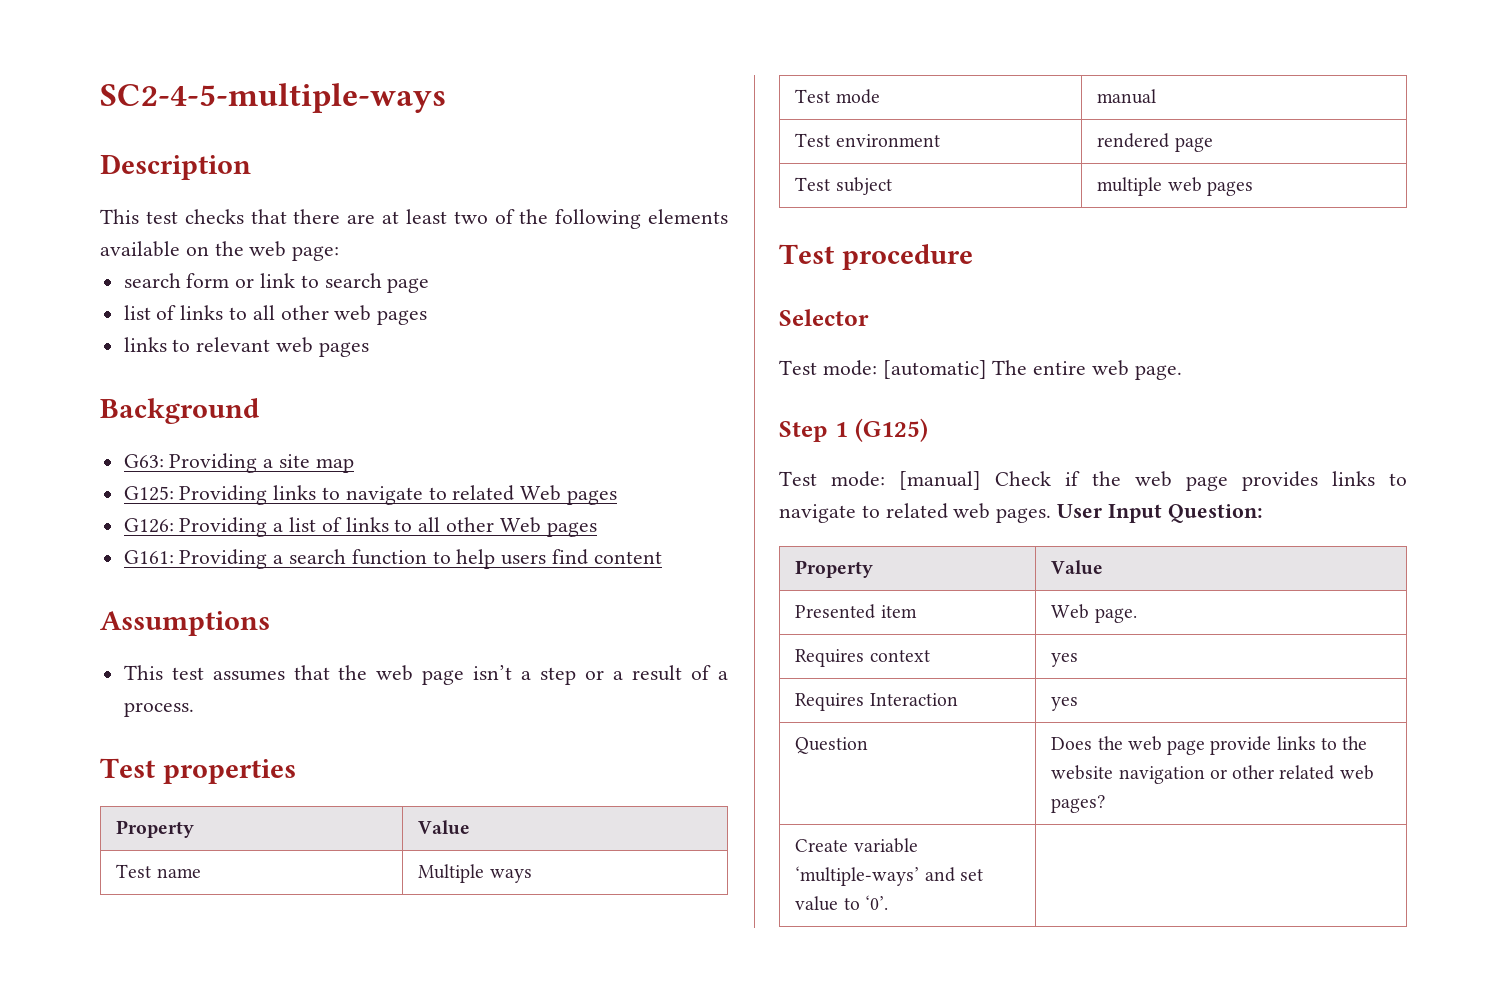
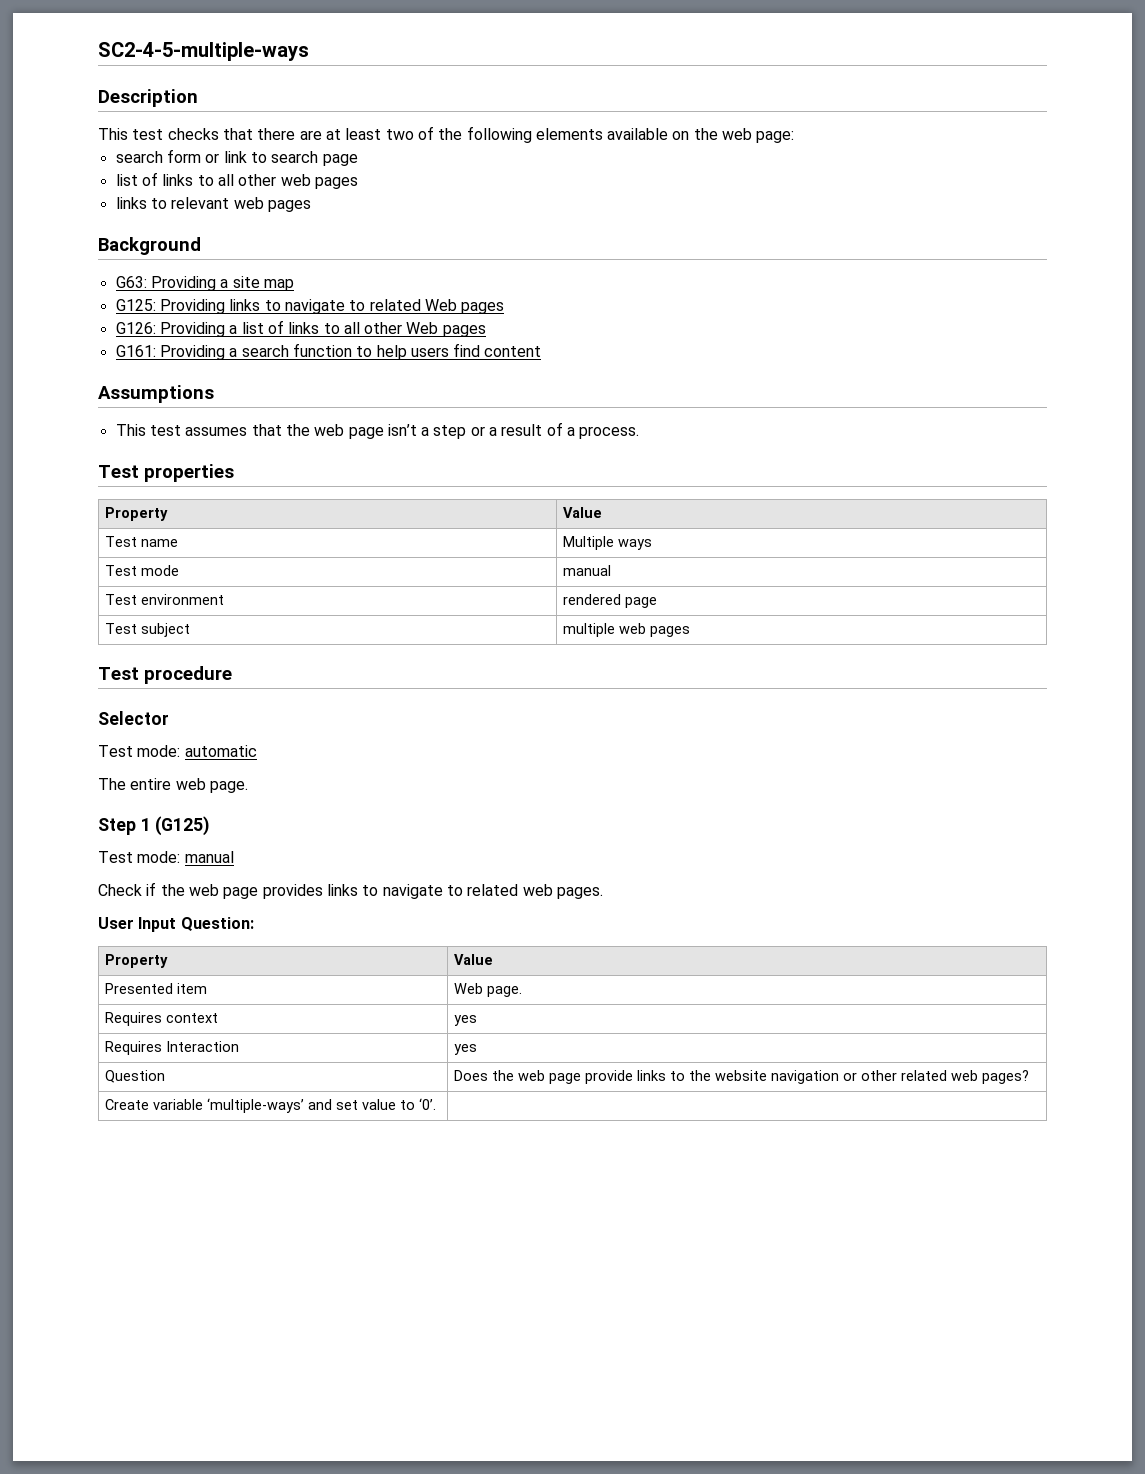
[882,360,987,379] [automatic] -> [184,745,257,757] automatic //
[899,471,981,490] [manual] -> [184,851,234,863] manual //
(1052, 515) none -> (603, 893) //

